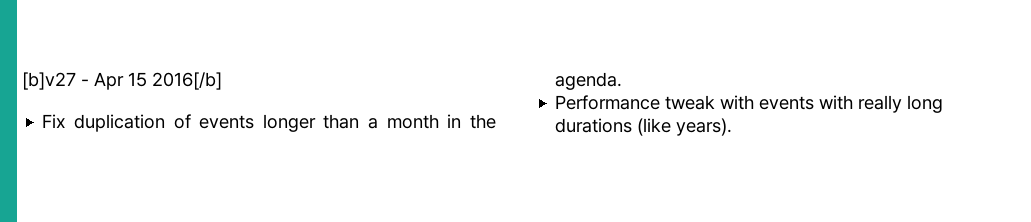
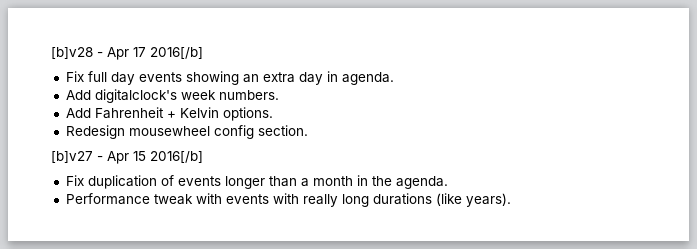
(22, 81) none -> [51,47,203,60] [65,71,394,85] [65,89,279,103] [65,107,273,121] [65,125,308,139] [b]v28 - Apr 17 2016[/b] // Fix full day events showing an extra day in agenda. // Add digitalclock's week numbers. // Add Fahrenheit + Kelvin options. // Redesign mousewheel config section. //

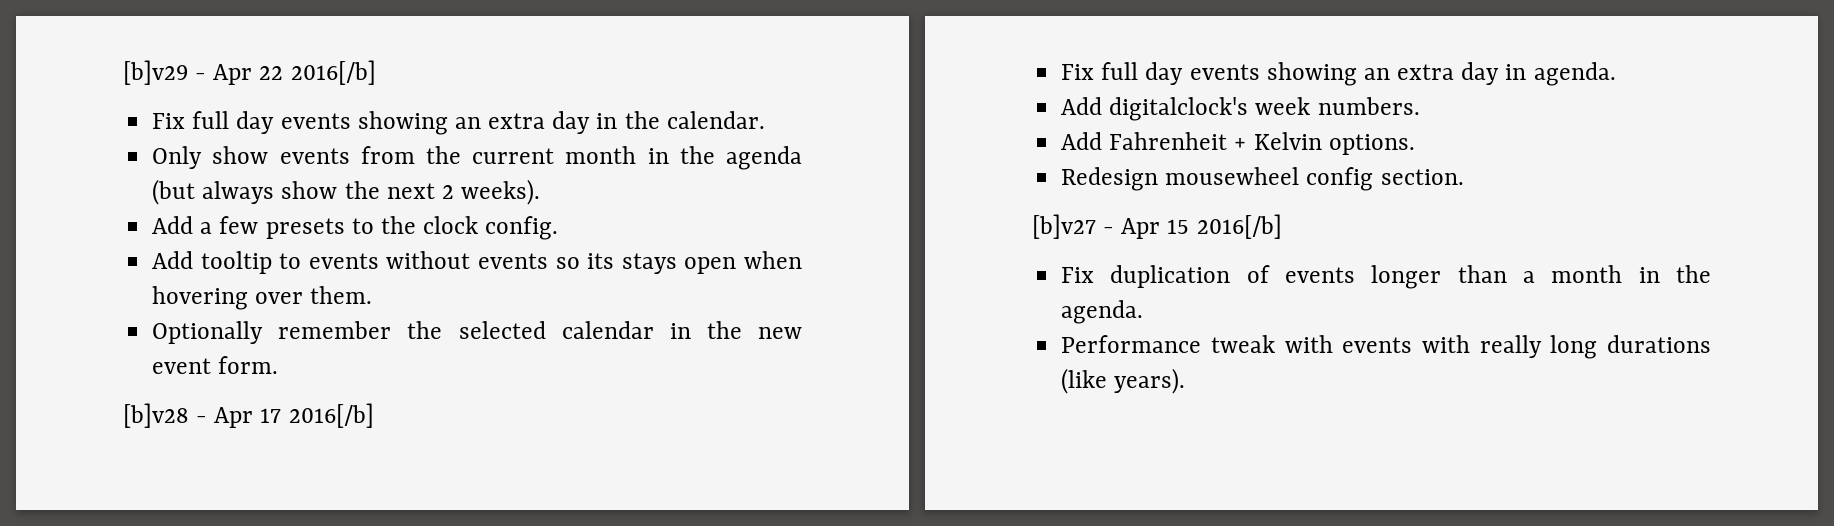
(51, 53) none -> [123,60,376,85] [152,111,765,135] [152,146,802,170] [152,179,541,205] [152,216,559,240] [152,251,802,274] [152,286,373,310] [152,321,803,344] [152,356,279,374] [b]v29 - Apr 22 2016[/b] // Fix full day events showing an extra day in the calendar. // Only show events from the current month in the agenda (but always show the next 2 weeks). // Add a few presets to the clock config. // Add tooltip to events without events so its stays open when hovering over them. // Optionally remember the selected calendar in the new event form. //

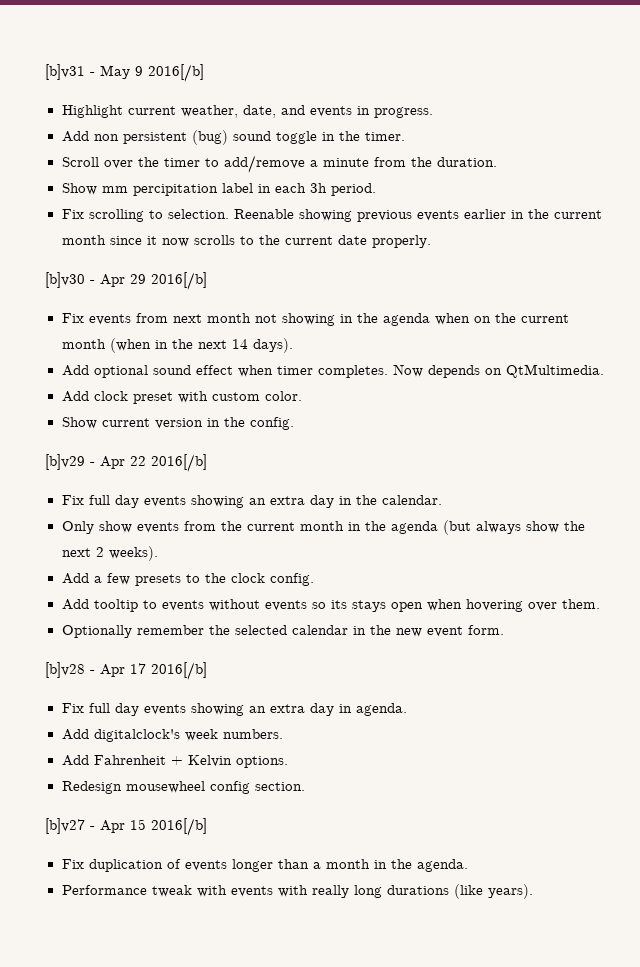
(123, 72) none -> [45,64,204,82] [61,105,433,118] [61,130,405,145] [61,155,497,173] [61,183,376,196] [61,209,602,222] [61,235,431,248] [45,272,207,290] [61,313,569,326] [61,338,293,353] [61,364,604,378] [61,391,302,404] [61,417,294,430] [b]v31 - May 9 2016[/b] // Highlight current weather, date, and events in progress. // Add non persistent (bug) sound toggle in the timer. // Scroll over the timer to add/remove a minute from the duration. // Show mm percipitation label in each 3h period. // Fix scrolling to selection. Reenable showing previous events earlier in the current month since it now scrolls to the current date properly. // [b]v30 - Apr 29 2016[/b] // Fix events from next month not showing in the agenda when on the current month (when in the next 14 days). // Add optional sound effect when timer completes. Now depends on QtMultimedia. // Add clock preset with custom color. // Show current version in the config. //

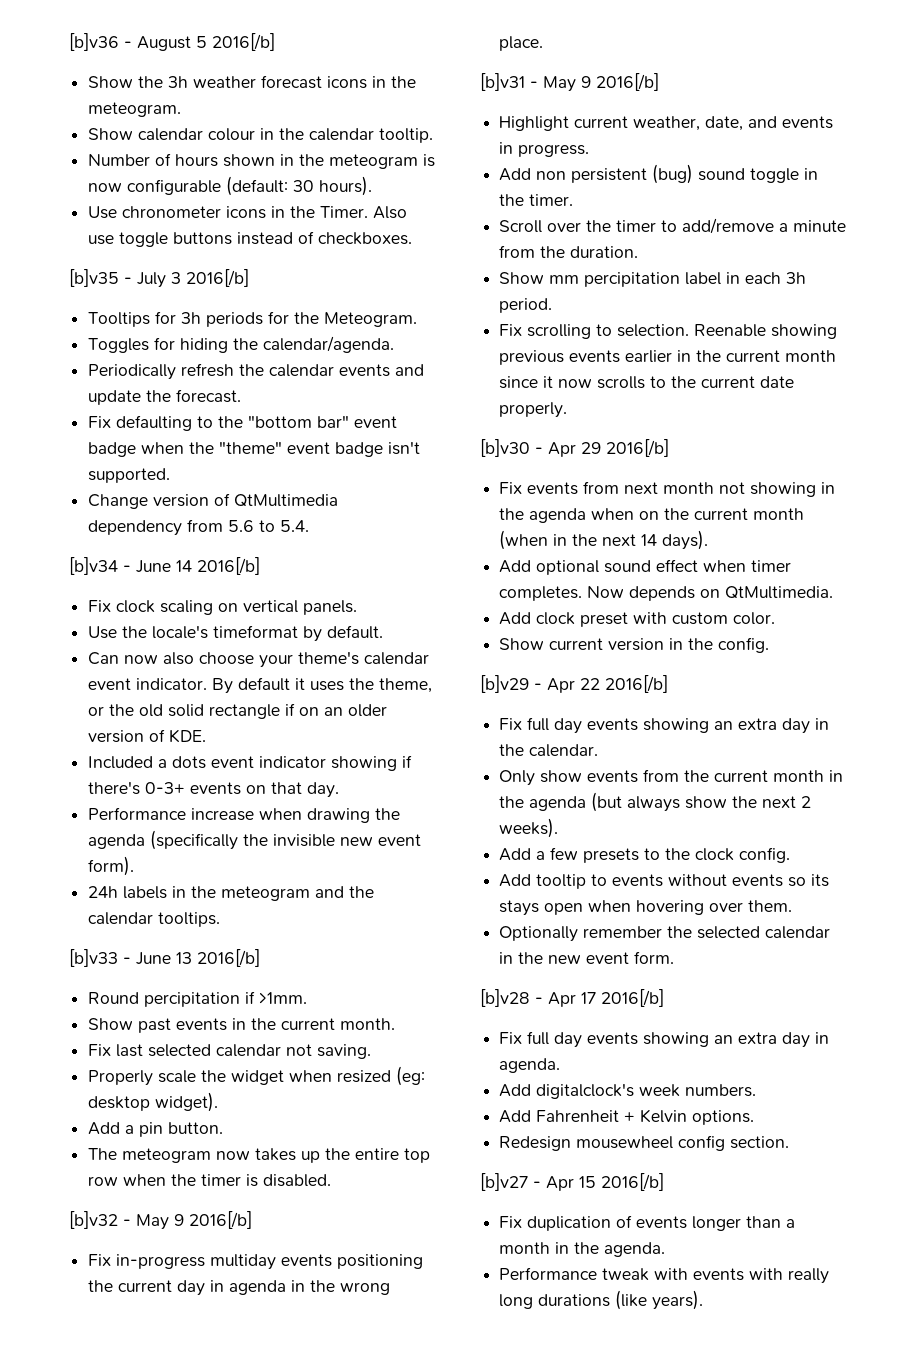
(45, 72) none -> [69,33,275,51] [88,75,417,89] [88,102,182,117] [88,128,434,143] [88,153,436,169] [88,176,373,196] [88,206,408,219] [88,231,413,247] [69,269,249,288] [88,311,418,327] [88,336,395,353] [88,363,425,380] [88,389,242,405] [88,415,398,431] [88,441,421,457] [88,468,171,483] [88,493,339,509] [88,519,310,536] [69,557,260,575] [88,600,358,615] [88,625,384,642] [88,651,430,668] [88,677,433,694] [88,703,388,719] [88,729,207,743] [88,755,413,771] [88,781,340,798] [88,807,401,823] [88,830,422,850] [88,856,135,876] [88,886,375,901] [88,912,221,927] [69,949,260,967] [88,991,308,1007] [88,1018,396,1033] [88,1044,372,1059] [88,1066,426,1086] [88,1092,219,1112] [88,1122,224,1137] [88,1148,431,1163] [88,1174,332,1187] [69,1211,252,1230] [88,1254,424,1270] [88,1280,391,1296] [499,36,544,51] [b]v36 - August 5 2016[/b] // Show the 3h weather forecast icons in the meteogram. // Show calendar colour in the calendar tooltip. // Number of hours shown in the meteogram is now configurable (default: 30 hours). // Use chronometer icons in the Timer. Also use toggle buttons instead of checkboxes. // [b]v35 - July 3 2016[/b] // Tooltips for 3h periods for the Meteogram. // Toggles for hiding the calendar/agenda. // Periodically refresh the calendar events and update the forecast. // Fix defaulting to the "bottom bar" event badge when the "theme" event badge isn't supported. // Change version of QtMultimedia dependency from 5.6 to 5.4. // [b]v34 - June 14 2016[/b] // Fix clock scaling on vertical panels. // Use the locale's timeformat by default. // Can now also choose your theme's calendar event indicator. By default it uses the theme, or the old solid rectangle if on an older version of KDE. // Included a dots event indicator showing if there's 0-3+ events on that day. // Performance increase when drawing the agenda (specifically the invisible new event form). // 24h labels in the meteogram and the calendar tooltips. // [b]v33 - June 13 2016[/b] // Round percipitation if >1mm. // Show past events in the current month. // Fix last selected calendar not saving. // Properly scale the widget when resized (eg: desktop widget). // Add a pin button. // The meteogram now takes up the entire top row when the timer is disabled. // [b]v32 - May 9 2016[/b] // Fix in-progress multiday events positioning the current day in agenda in the wrong place. //

